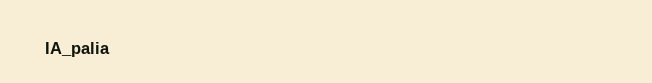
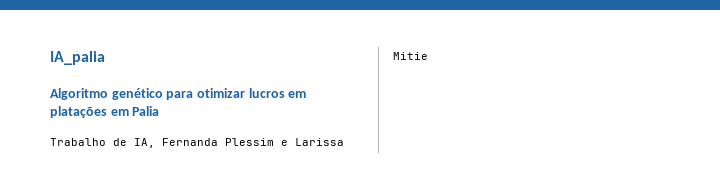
(110, 49) none -> [50,88,307,100] [50,106,160,118] [50,138,344,148] [393,52,428,60] // Algoritmo genético para otimizar lucros em platações em Palia // Trabalho de IA, Fernanda Plessim e Larissa Mitie

